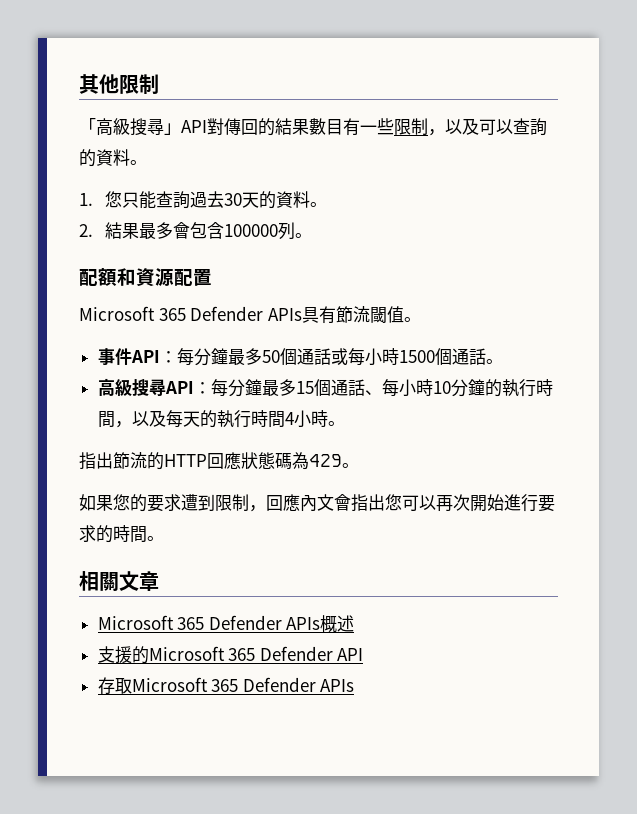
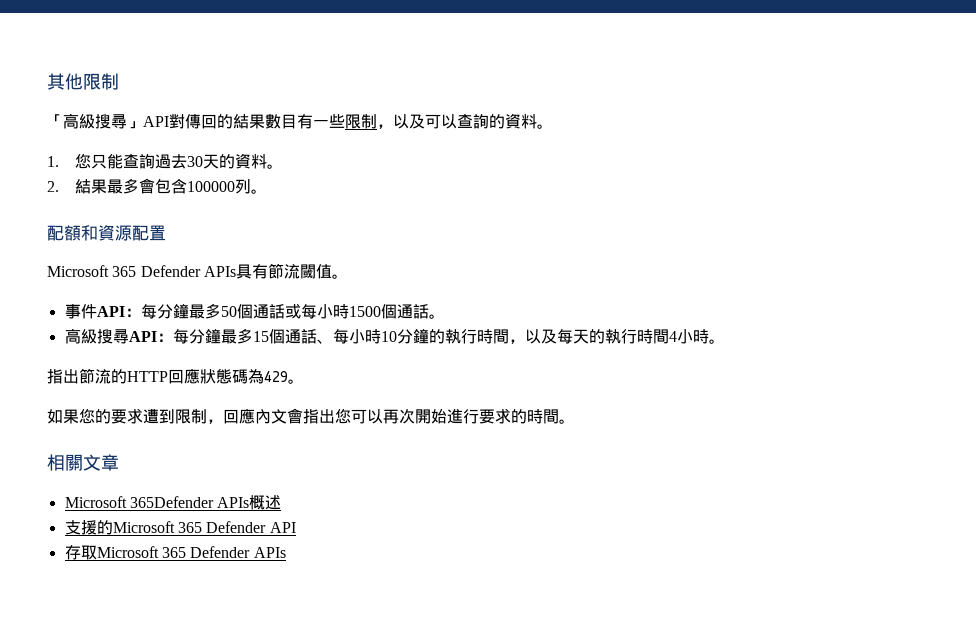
[177,615,282,630] 365 Defender -> [129,496,214,508] 365Defender

